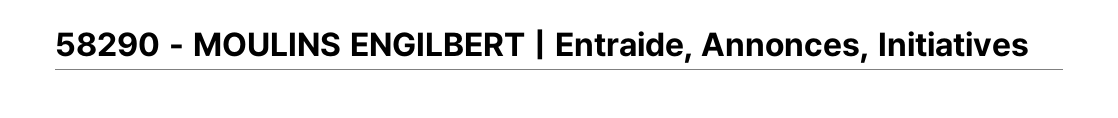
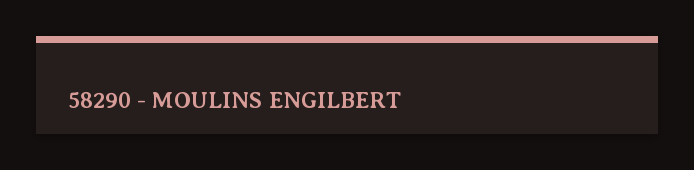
[533,29,1030,63] | Entraide, Annonces, Initiatives -> (401, 100) none

